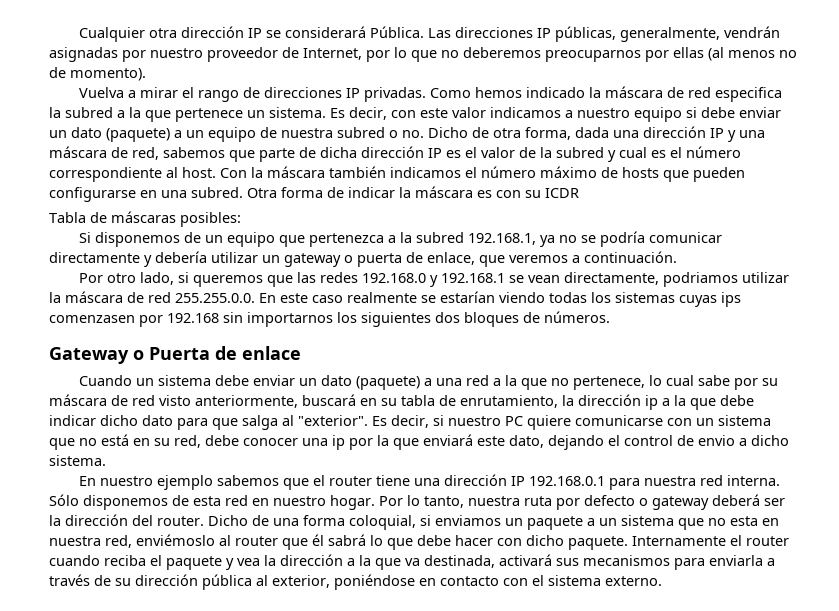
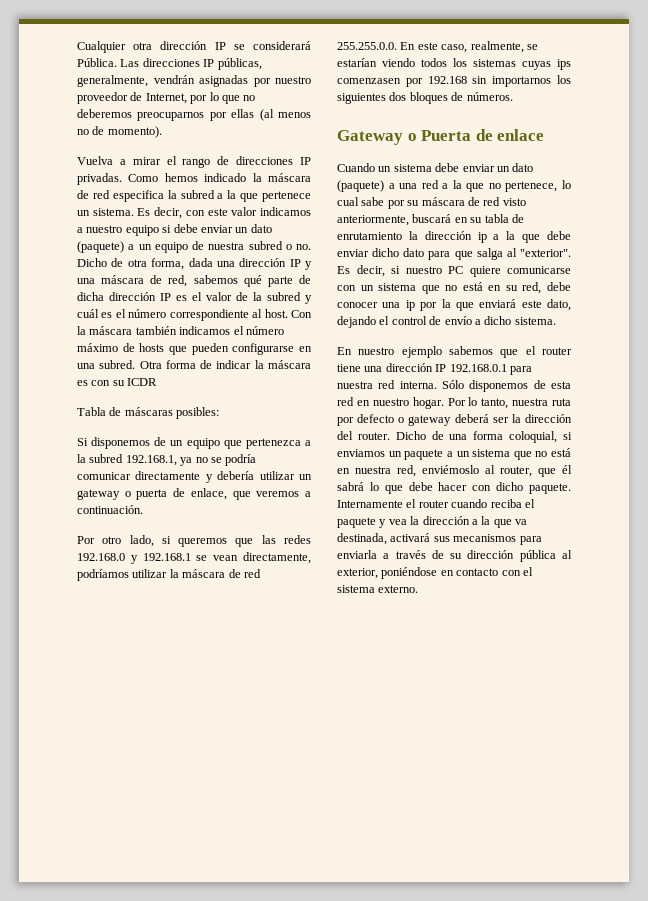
[229,150,255,162] que -> [243,275,262,287] qué
[619,147,647,158] cual -> [77,309,99,318] cuál
[663,272,739,287] podriamos -> [77,569,129,581] podríamos
[312,292,417,303] caso realmente -> [441,41,524,53] caso, realmente,
[549,292,587,303] todas -> [421,58,447,67] todos
[460,395,558,408] enrutamiento, -> [337,232,402,240] enrutamiento
[49,415,96,426] indicar -> [337,249,369,257] enviar
[698,435,735,446] envio -> [444,316,472,325] envío
[730,516,758,526] esta -> [551,448,571,457] está
[235,536,278,546] router -> [500,466,532,477] router,

